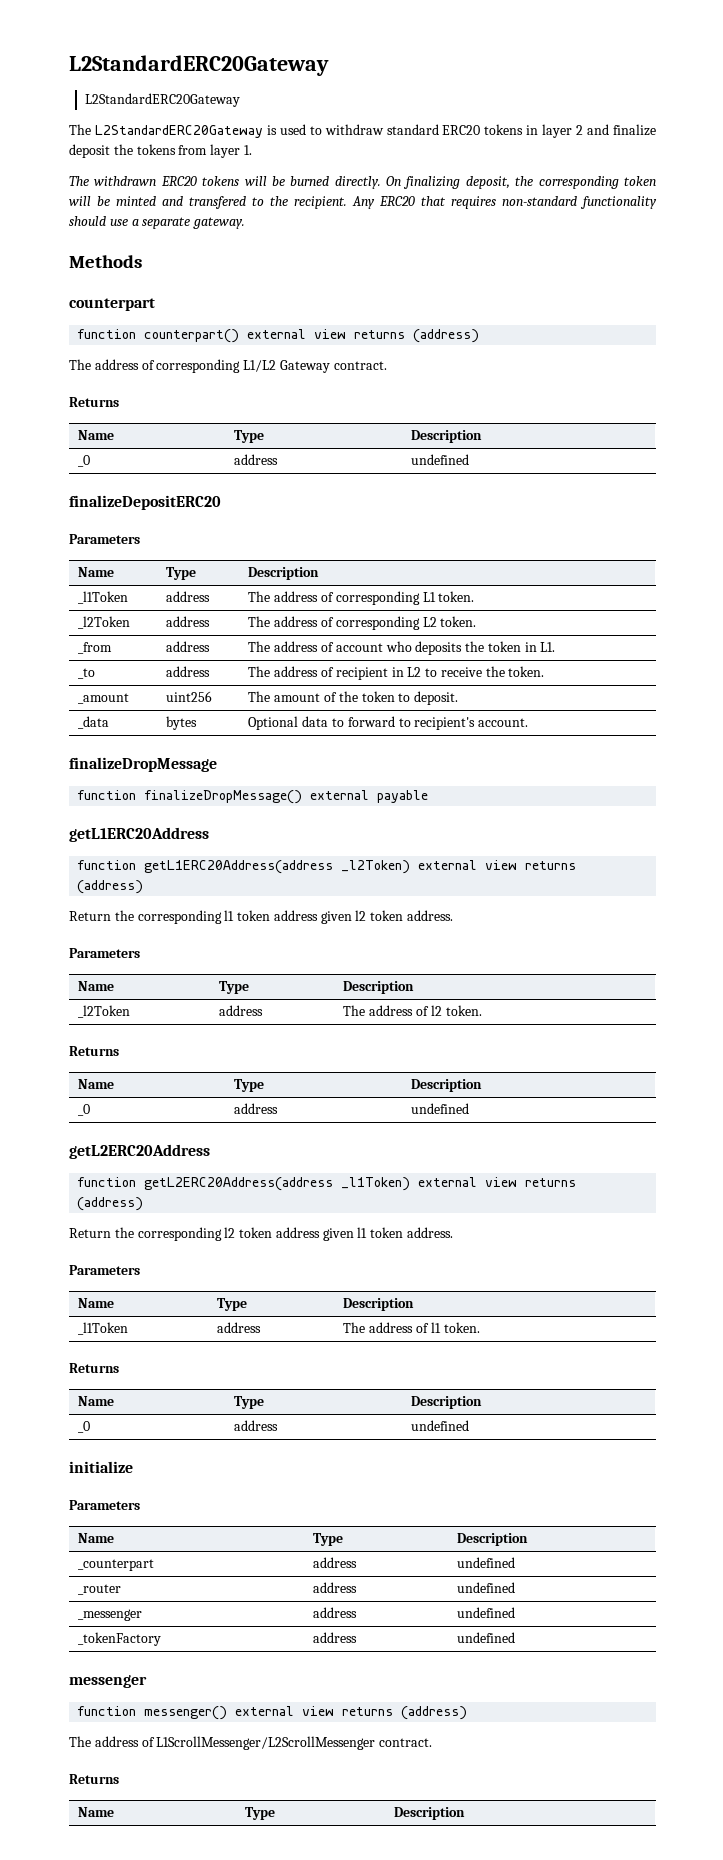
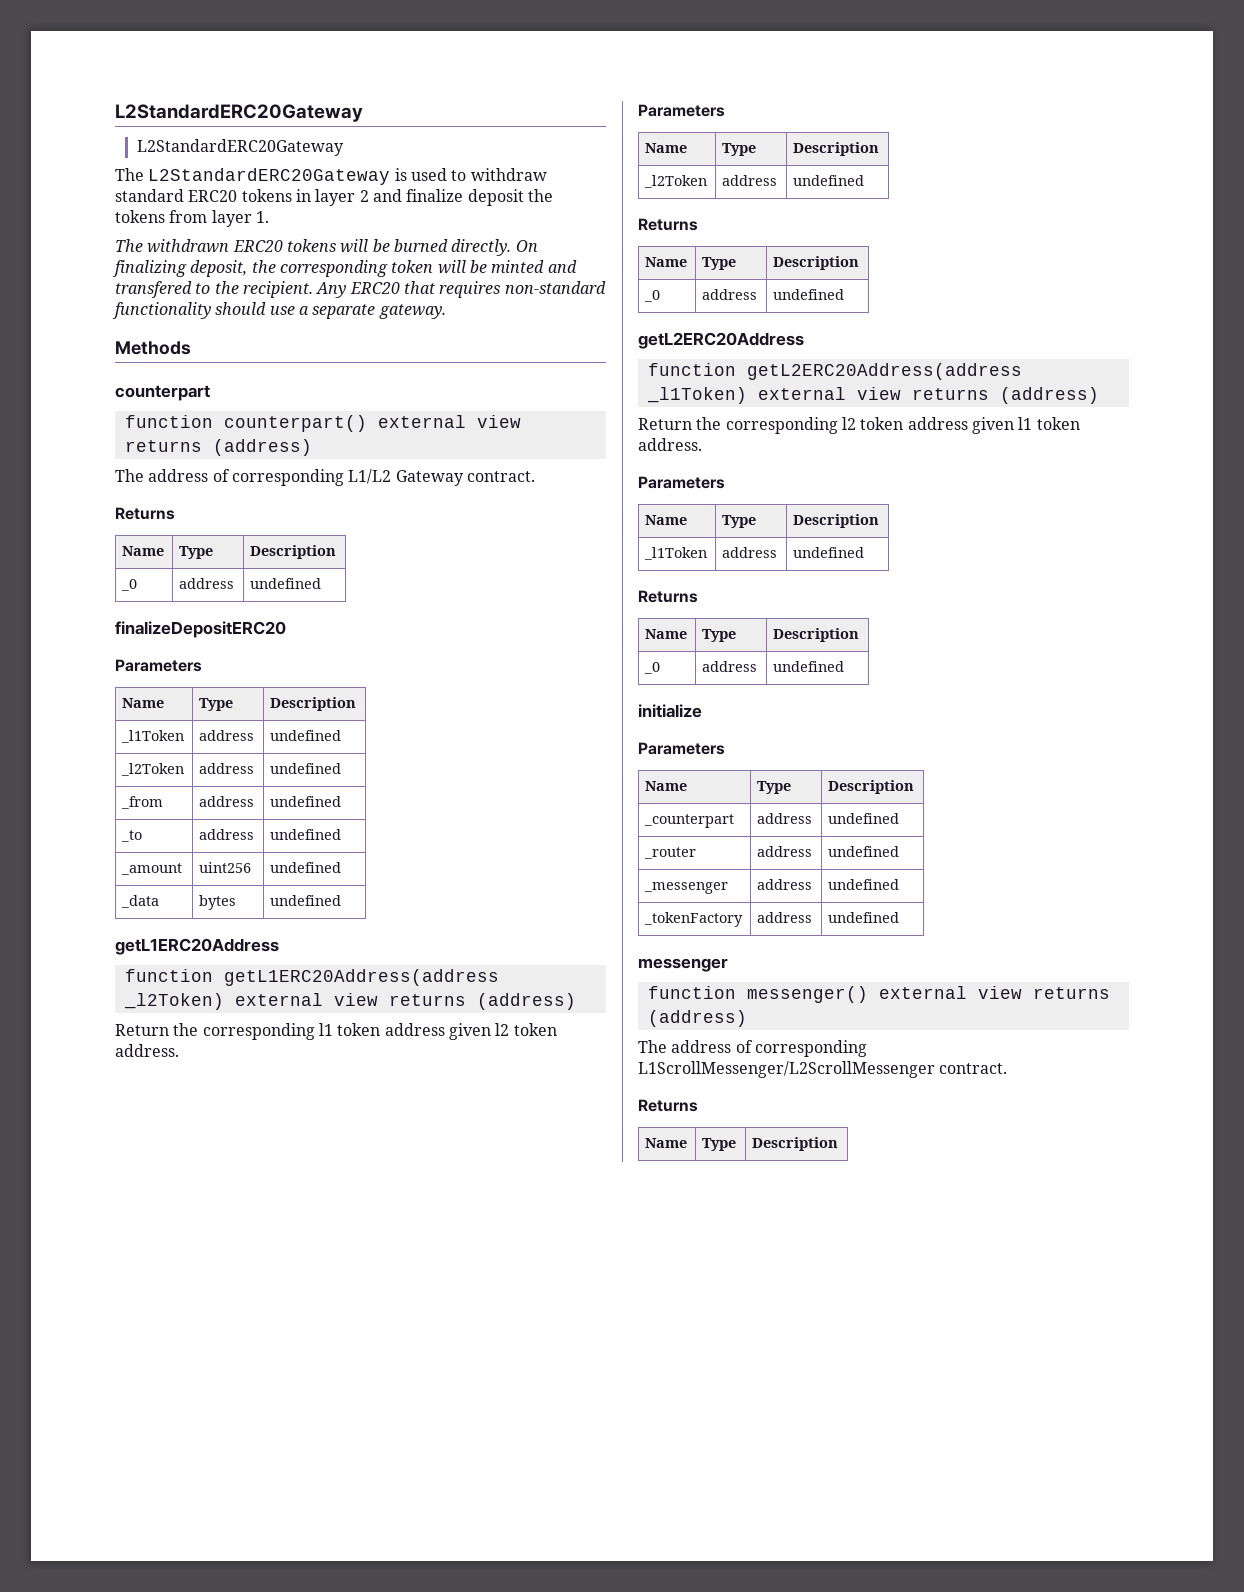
[248,591,475,605] [78,616,131,629] [166,616,211,627] [248,616,477,630] [78,642,113,654] [166,641,211,652] [248,641,556,655] [78,668,96,679] [166,666,211,677] [248,666,545,680] [78,693,130,704] [166,691,213,702] [248,691,459,705] [78,716,110,729] [166,716,198,730] [248,716,529,730] [69,757,217,772] [77,790,429,804] The address of corresponding L1 token. // _l2Token | address | The address of corresponding L2 token. // _from | address | The address of account who deposits the token in L1. // _to | address | The address of recipient in L2 to receive the token. // _amount | uint256 | The amount of the token to deposit. // _data | bytes | Optional data to forward to recipient's account. // finalizeDropMessage // function finalizeDropMessage() external payable -> [270,730,342,741] [121,763,185,776] [199,763,255,774] [270,763,342,774] [121,796,164,809] [199,796,255,807] [270,796,342,807] [121,830,143,842] [199,829,255,840] [270,829,342,840] [121,863,183,875] [199,862,252,873] [270,862,342,873] [121,895,160,908] [199,895,237,910] [270,895,342,906] undefined // _l2Token | address | undefined // _from | address | undefined // _to | address | undefined // _amount | uint256 | undefined // _data | bytes | undefined
[343,1005,482,1016] The address of l2 token. -> [793,175,865,186] undefined
[343,1322,480,1333] The address of l1 token. -> [793,547,865,558] undefined
(155, 1742) none -> [754,1040,867,1057] corresponding

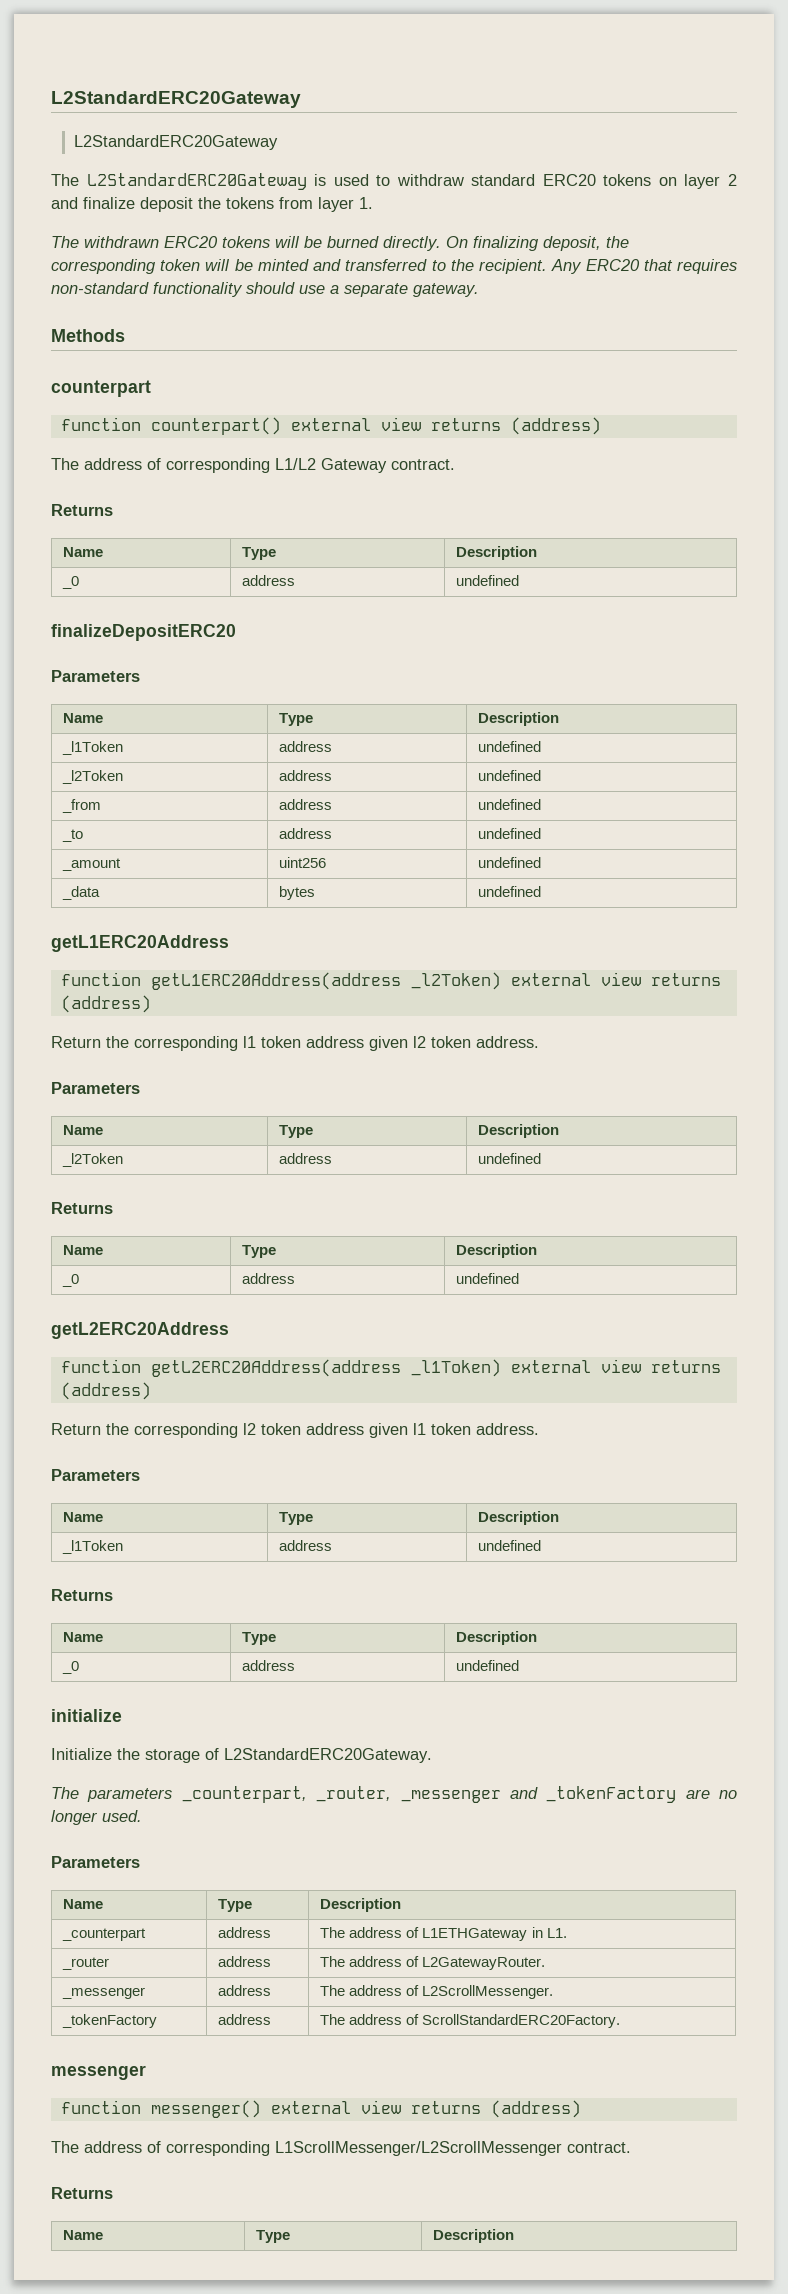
[295,189,311,202] in -> [658,177,677,186] on
[115,281,192,298] transfered -> [345,259,428,271] transferred
(702, 711) none -> [51,1748,432,1763] [51,1786,737,1803] [51,1810,142,1825] // Initialize the storage of L2StandardERC20Gateway. // The parameters _counterpart, _router, _messenger and _tokenFactory are no longer used.
[828,813,900,824] [644,847,697,859] [757,846,813,857] [828,846,900,857] [644,882,729,894] [757,879,813,890] [828,879,900,890] [644,912,744,927] [757,912,813,923] [828,912,900,923] undefined // _router | address | undefined // _messenger | address | undefined // _tokenFactory | address | undefined -> [320,1927,567,1941] [62,1957,110,1970] [218,1956,272,1967] [320,1956,546,1970] [62,1987,146,1999] [218,1985,272,1996] [320,1985,554,1999] [62,2014,158,2028] [218,2014,272,2025] [320,2014,621,2028] The address of L1ETHGateway in L1. // _router | address | The address of L2GatewayRouter. // _messenger | address | The address of L2ScrollMessenger. // _tokenFactory | address | The address of ScrollStandardERC20Factory.

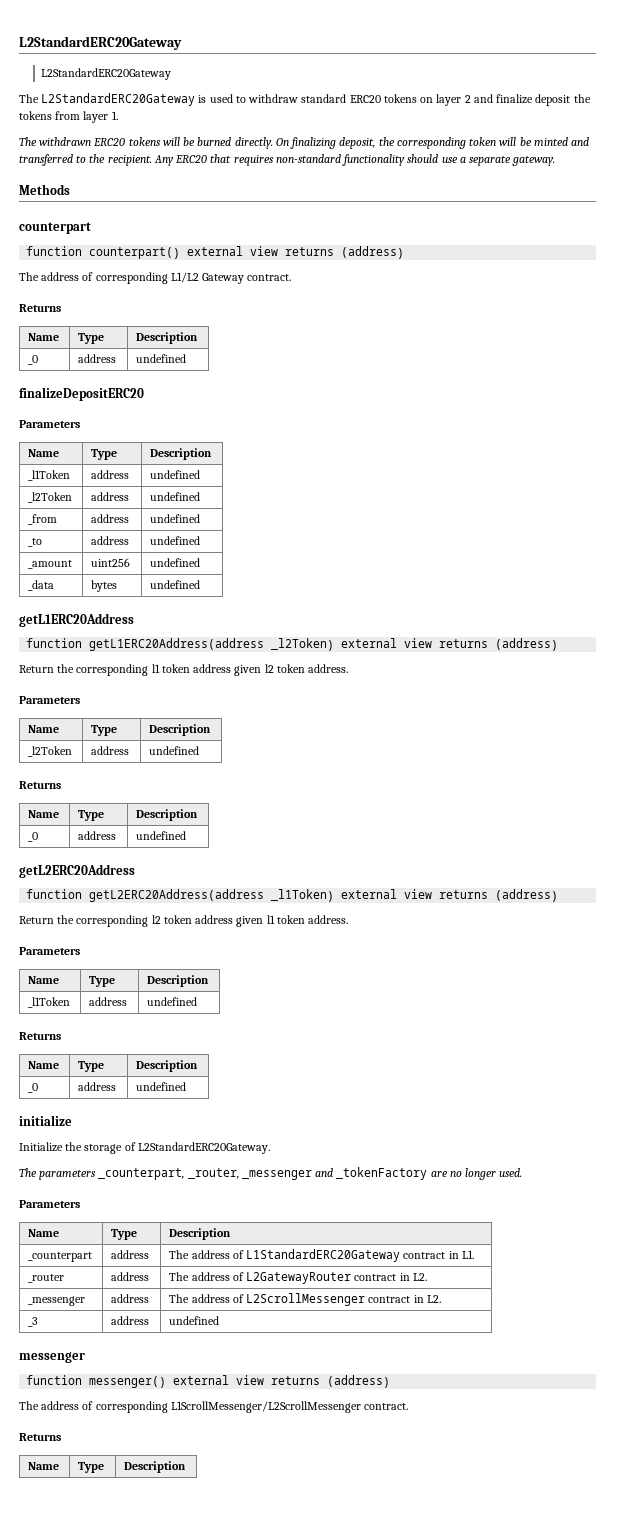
[422,1928,528,1941] L1ETHGateway -> [246,1249,446,1262] L1StandardERC20Gateway contract
[422,1957,546,1970] L2GatewayRouter. -> [246,1272,427,1284] L2GatewayRouter contract in L2.
[422,1985,554,1999] [62,2014,158,2028] [218,2014,272,2025] [320,2014,621,2028] L2ScrollMessenger. // _tokenFactory | address | The address of ScrollStandardERC20Factory. -> [246,1293,441,1306] [28,1317,39,1327] [111,1316,150,1325] [169,1316,220,1325] L2ScrollMessenger contract in L2. // _3 | address | undefined

